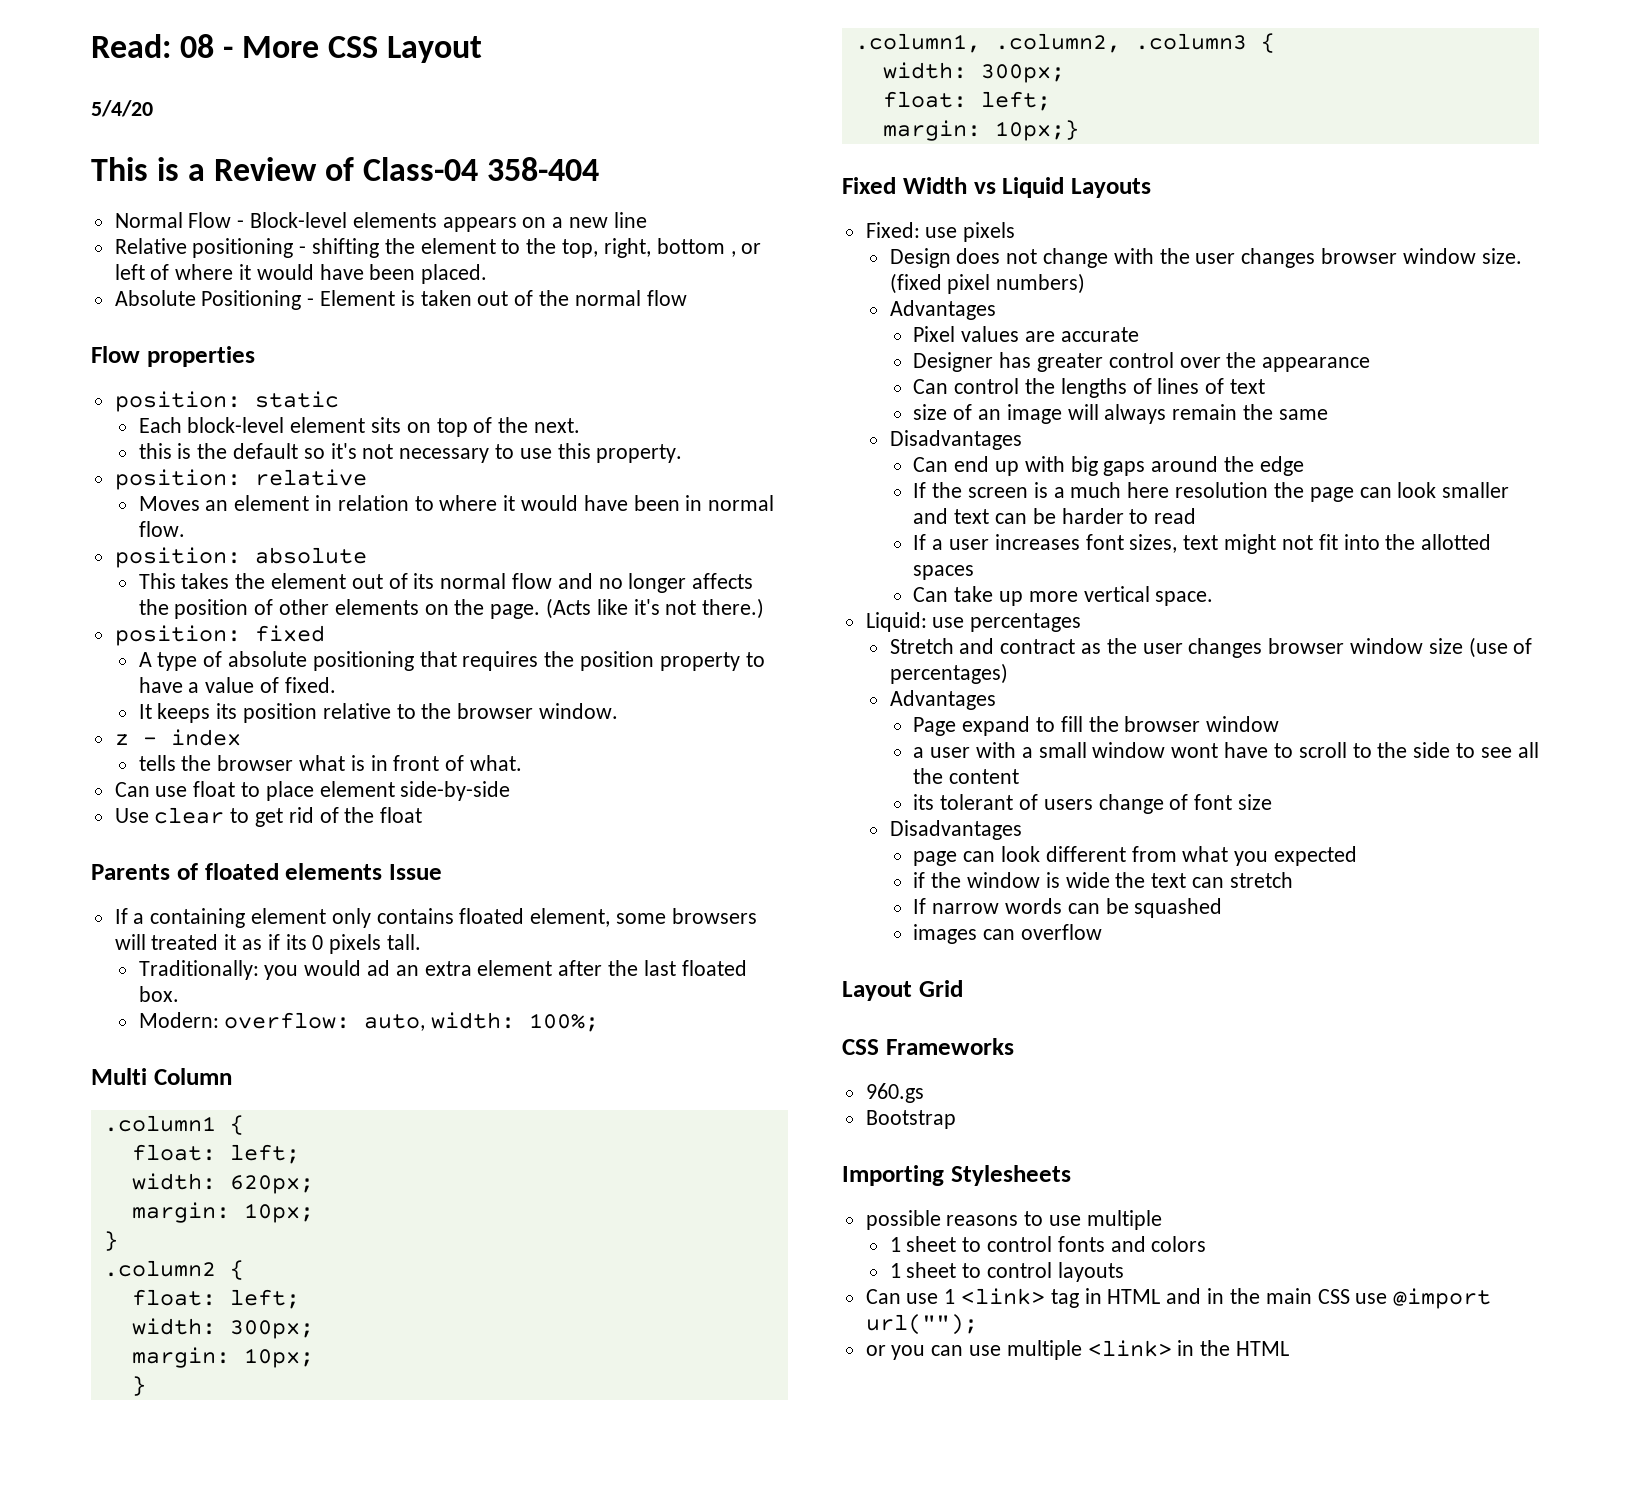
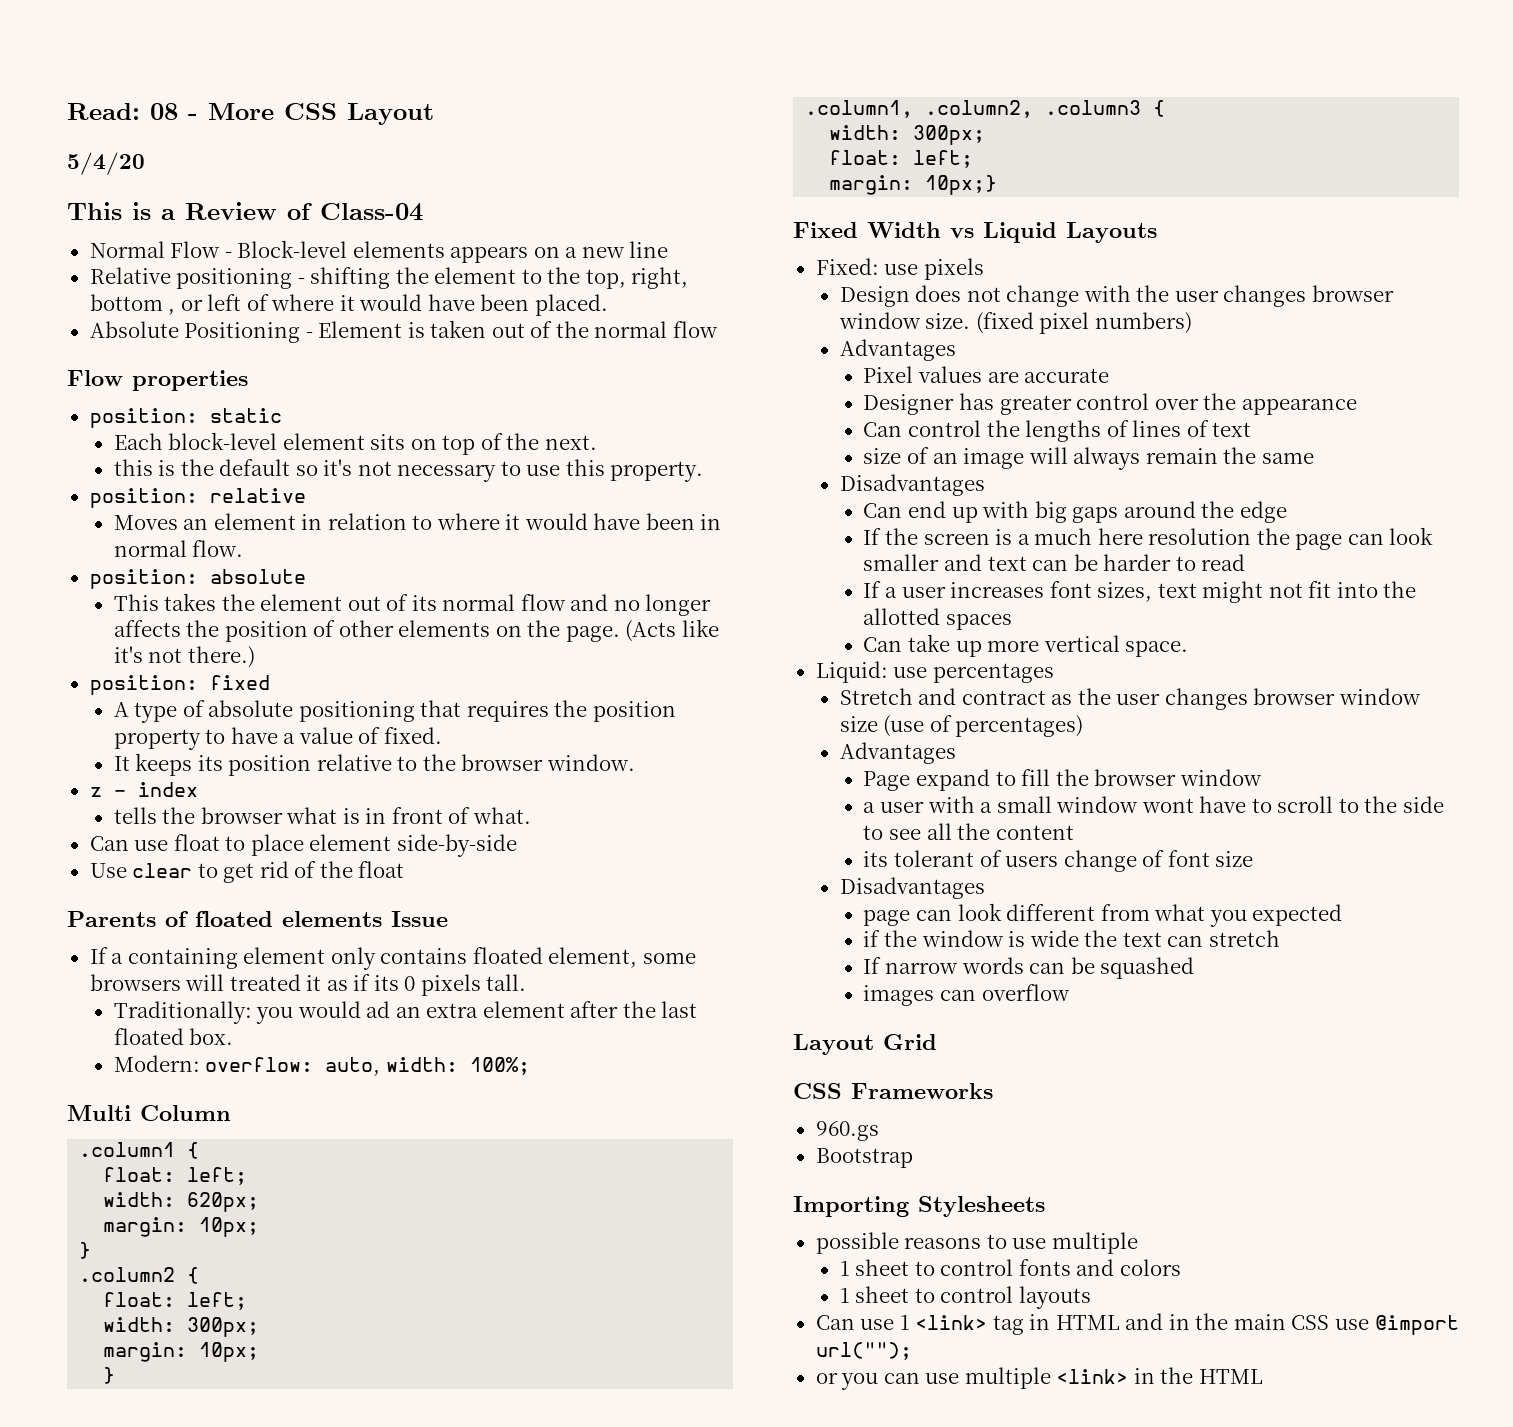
[487,157,600,181] 358-404 -> (423, 212) none

